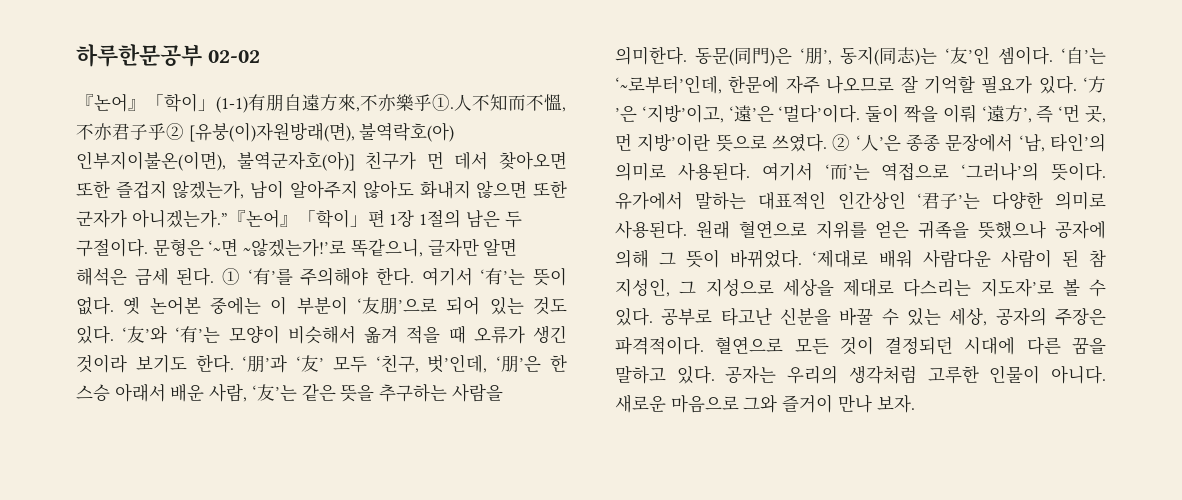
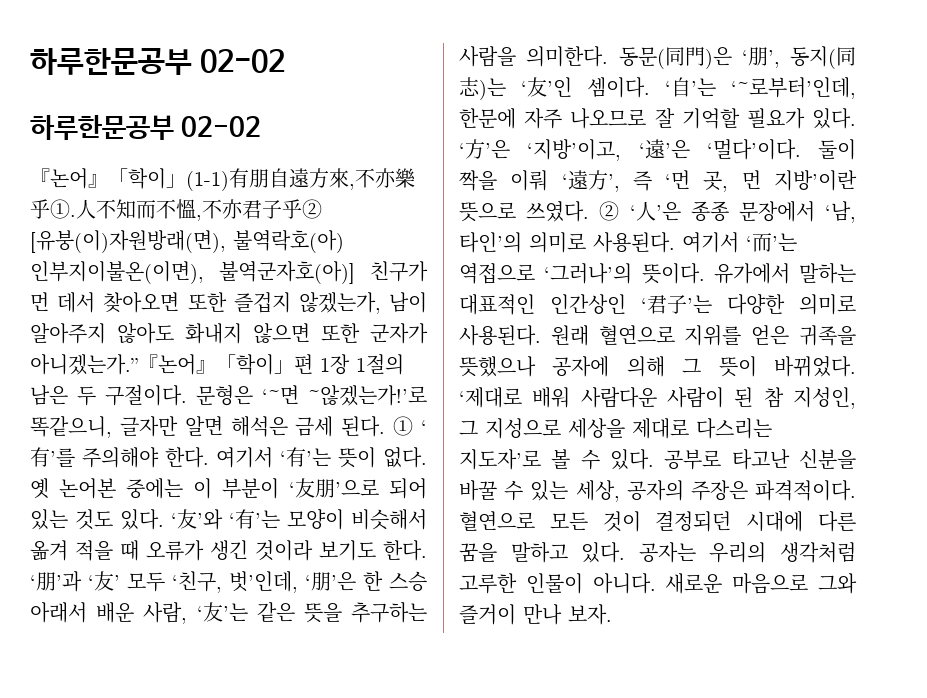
[76,44,260,67] 하루한문공부 02-02 -> [30,48,286,75] [30,115,262,141] 하루한문공부 02-02 // 하루한문공부 02-02

